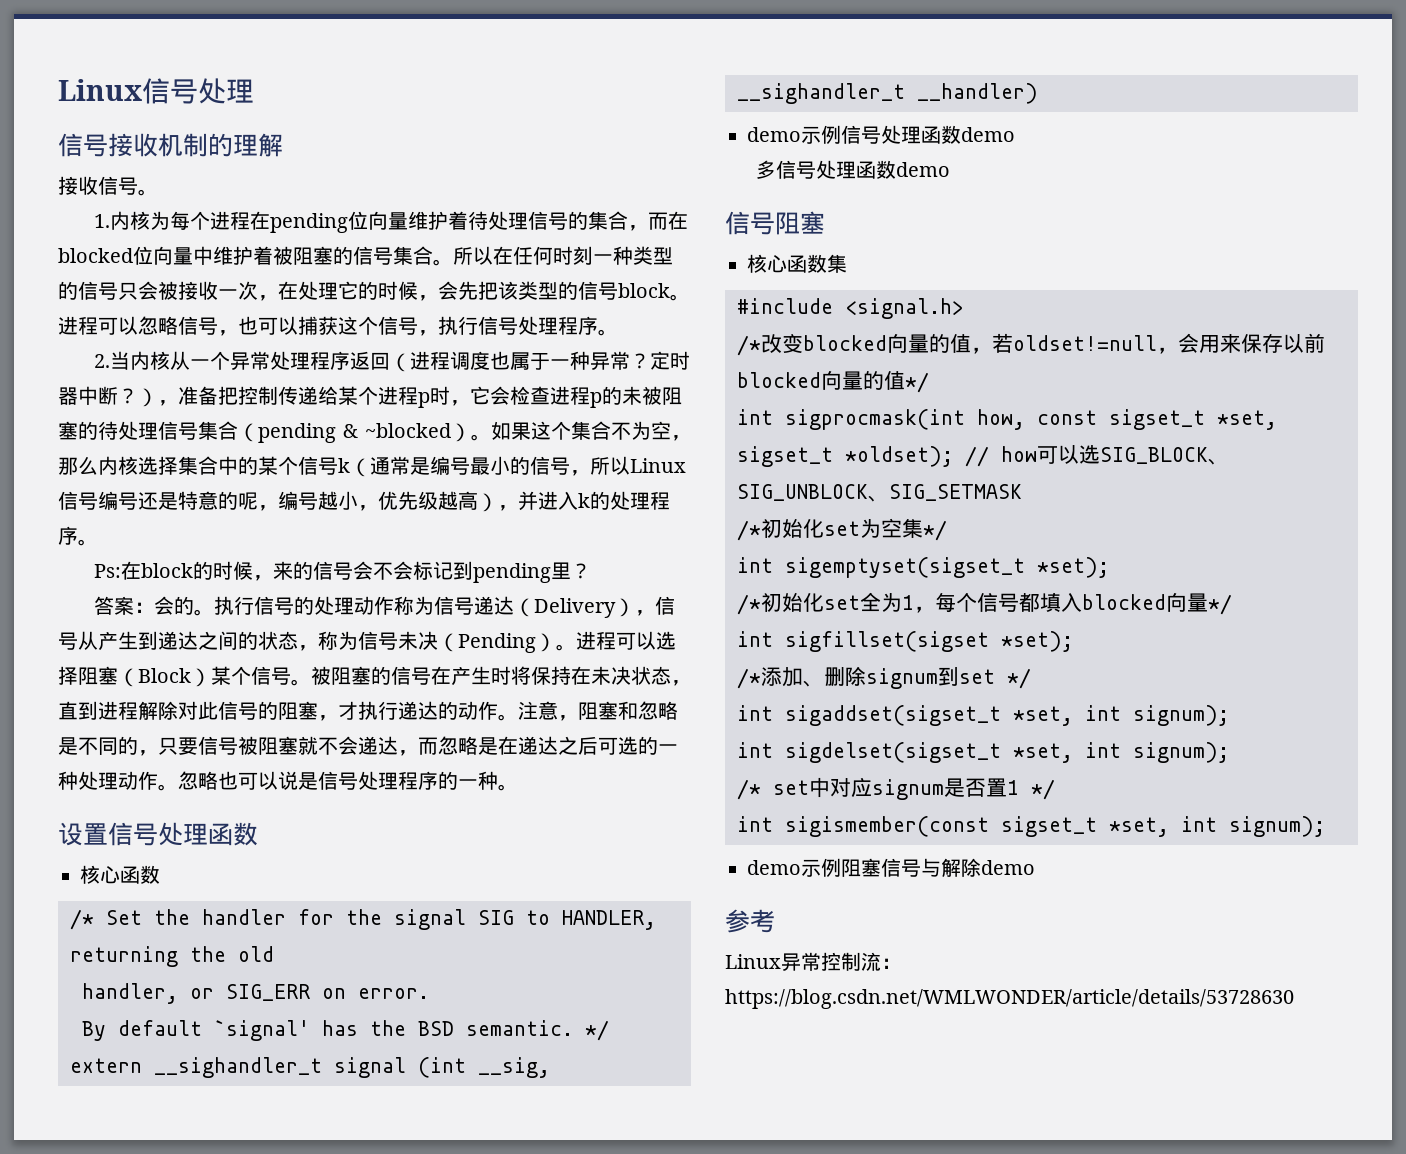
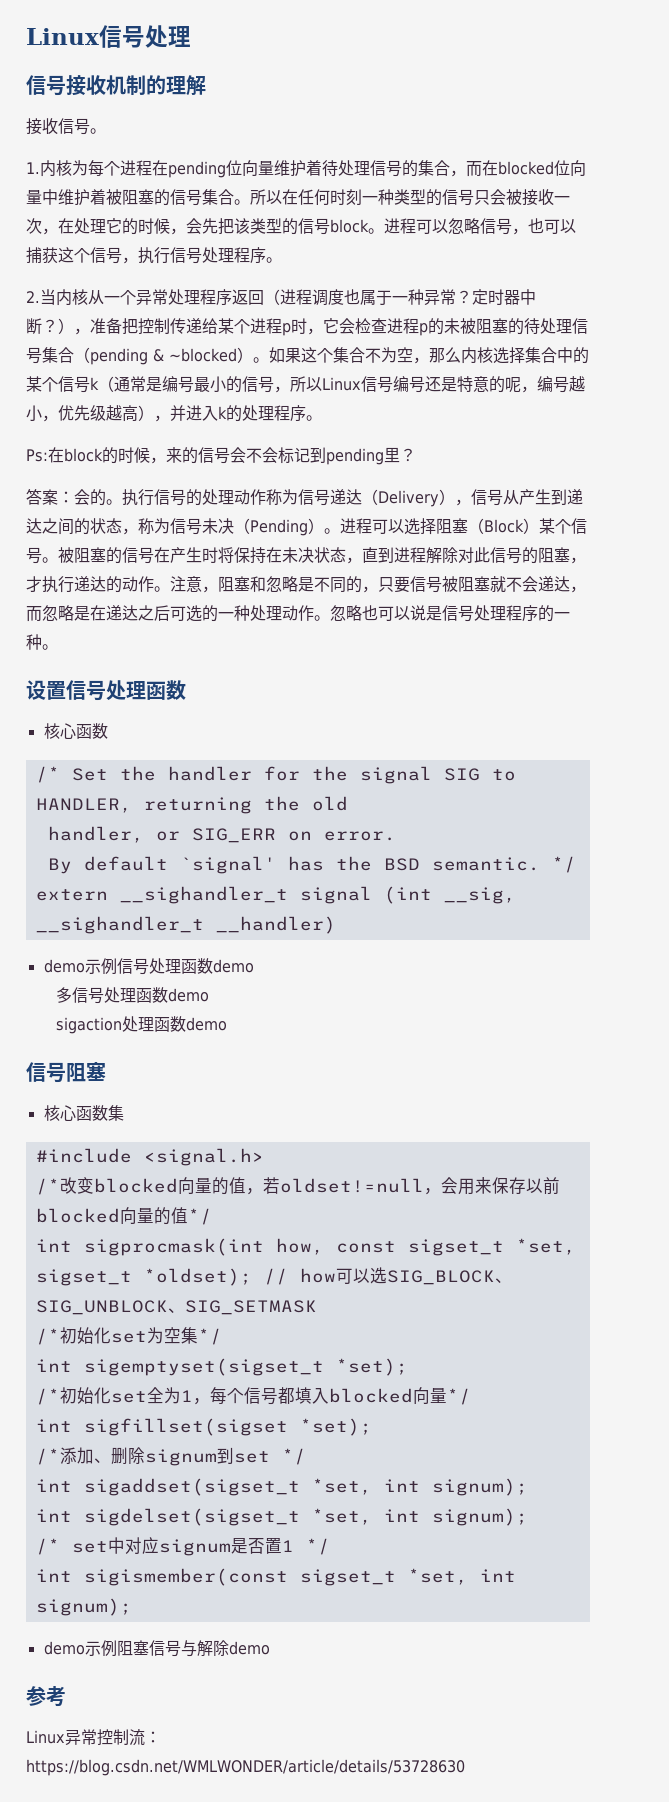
(951, 169) none -> [56,1016,228,1034] // sigaction处理函数demo

